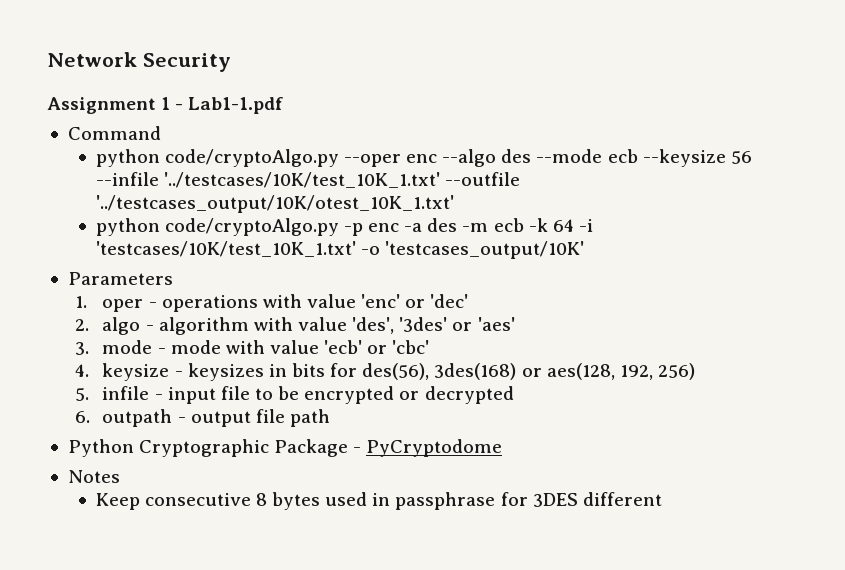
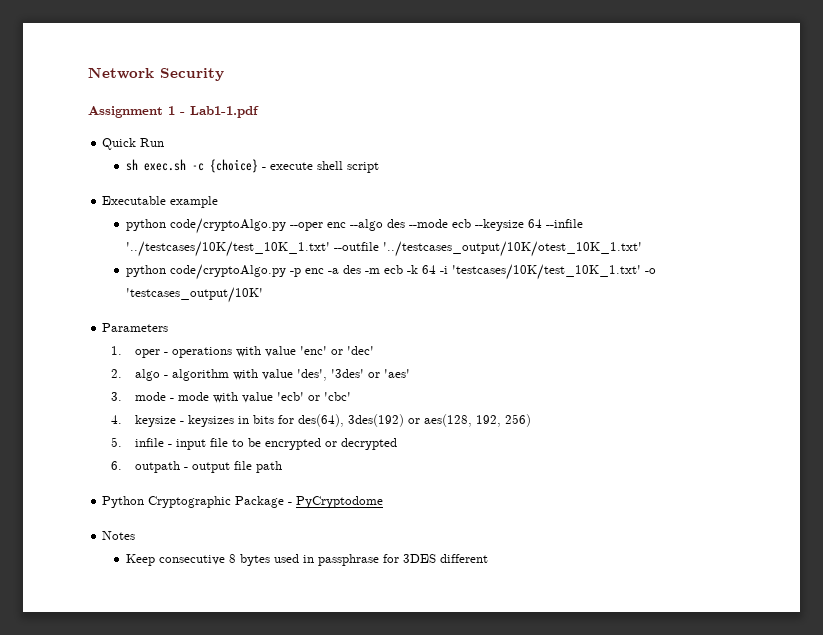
[67,126,161,140] Command -> [102,138,165,150] [125,159,379,173] [102,196,219,208] Quick Run // sh exec.sh -c {choice} - execute shell script // Executable example
[730,151,752,164] 56 -> [527,219,542,228] 64
[362,363,517,380] des(56), 3des(168) -> [297,414,404,427] des(64), 3des(192)

